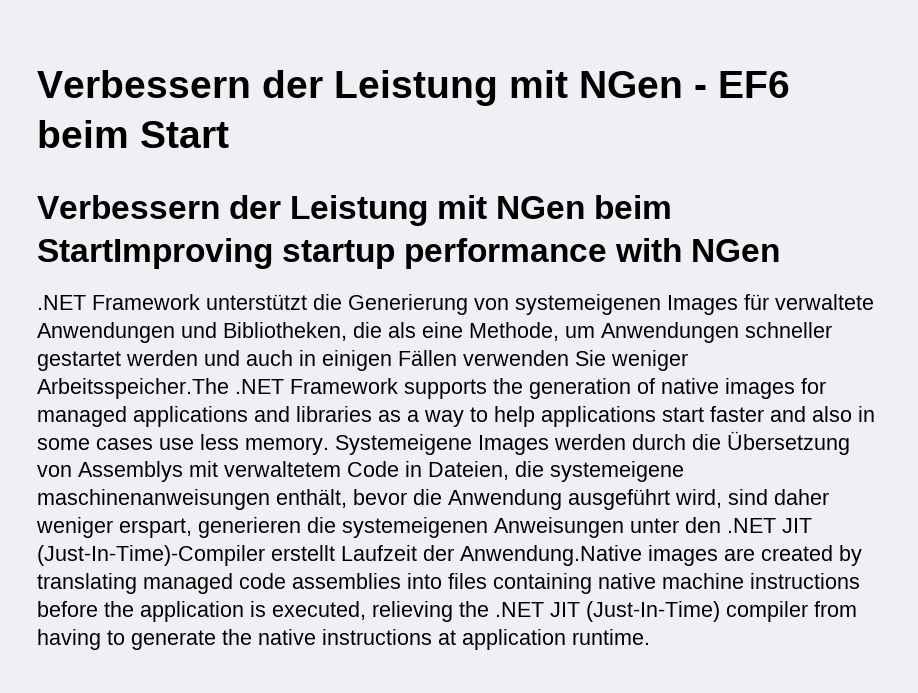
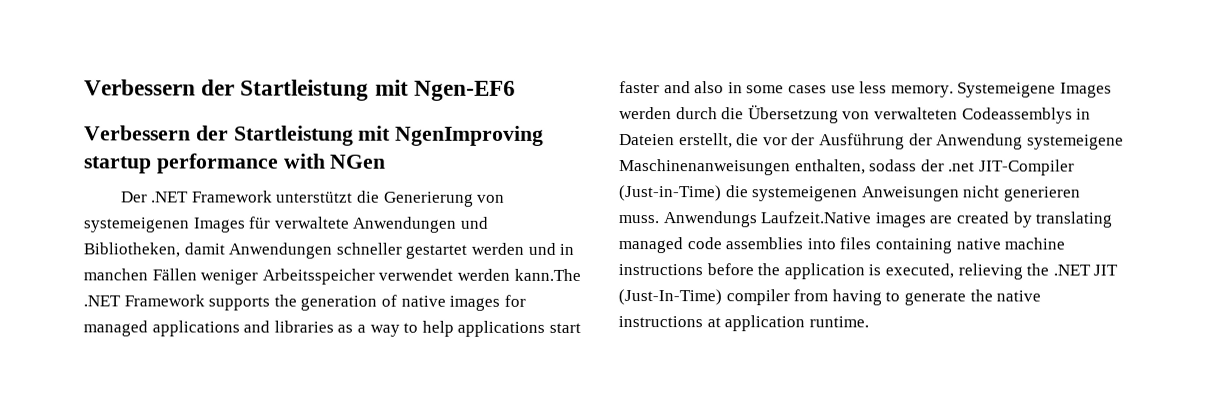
[37,70,790,106] [37,120,229,148] [37,195,673,226] [37,238,273,269] Verbessern der Leistung mit NGen - EF6 beim Start // Verbessern der Leistung mit NGen beim StartImproving -> [84,79,516,101] [84,125,545,146] Verbessern der Startleistung mit Ngen-EF6 // Verbessern der Startleistung mit NgenImproving
(781, 250) none -> [120,191,148,203] Der
[353,322,595,341] die als eine Methode, um -> [183,242,225,255] damit
[246,350,688,371] [37,378,229,399] auch in einigen Fällen verwenden Sie weniger Arbeitsspeicher.The -> [559,243,575,255] [83,268,581,285] in manchen Fällen weniger Arbeitsspeicher verwendet werden kann.The
[78,461,684,482] [37,489,829,510] [36,517,812,538] [37,545,642,566] Assemblys mit verwaltetem Code in Dateien, die systemeigene maschinenanweisungen enthält, bevor die Anwendung ausgeführt wird, sind daher weniger erspart, generieren die systemeigenen Anweisungen unter den .NET JIT (Just-In-Time)-Compiler erstellt Laufzeit der Anwendung.Native -> [873,107,1092,124] [619,133,1124,150] [619,159,1075,176] [619,185,1081,202] [618,211,872,228] verwalteten Codeassemblys in Dateien erstellt, die vor der Ausführung der Anwendung systemeigene Maschinenanweisungen enthalten, sodass der .net JIT-Compiler (Just-in-Time) die systemeigenen Anweisungen nicht generieren muss. Anwendungs Laufzeit.Native

